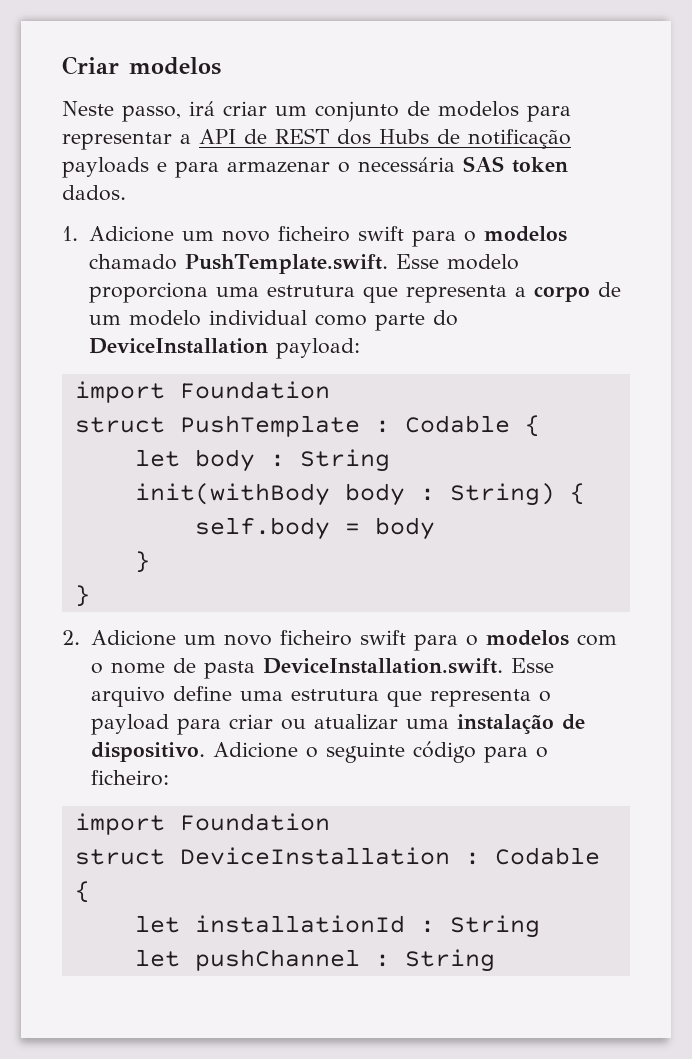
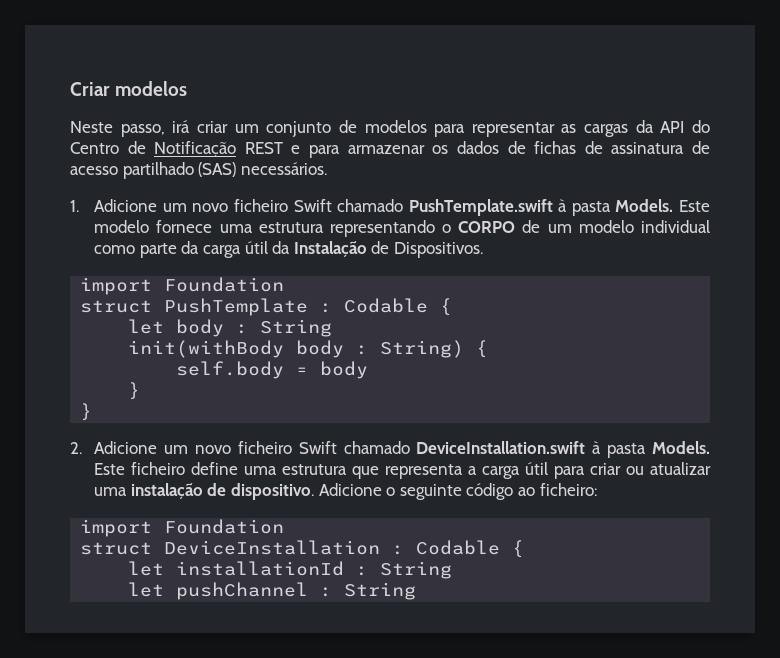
[180,128,571,149] [62,156,568,178] [62,185,126,201] a API de REST dos Hubs de notificação payloads e para armazenar o necessária SAS token dados. -> [561,120,710,137] [70,141,710,158] [70,162,327,179] as cargas da API do Centro de Notificação REST e para armazenar os dados de fichas de assinatura de acesso partilhado (SAS) necessários.
[357,226,567,247] [88,254,519,274] [88,282,590,303] swift para o modelos chamado PushTemplate.swift. Esse modelo proporciona uma estrutura que representa a corpo -> [293,199,710,216] [94,220,516,237] Swift chamado PushTemplate.swift à pasta Models. Este modelo fornece uma estrutura representando o CORPO
[432,310,458,326] [88,338,360,359] do DeviceInstallation payload: -> [181,241,483,258] da carga útil da Instalação de Dispositivos.
[359,630,617,651] [90,658,554,679] [90,686,165,707] swift para o modelos com o nome de pasta DeviceInstallation.swift. Esse arquivo -> [298,441,710,458] [94,462,186,475] Swift chamado DeviceInstallation.swift à pasta Models. Este ficheiro
[538,691,551,702] [90,714,169,735] o payload -> [468,462,549,479] a carga útil
[483,746,548,763] para o -> [517,487,535,496] ao

